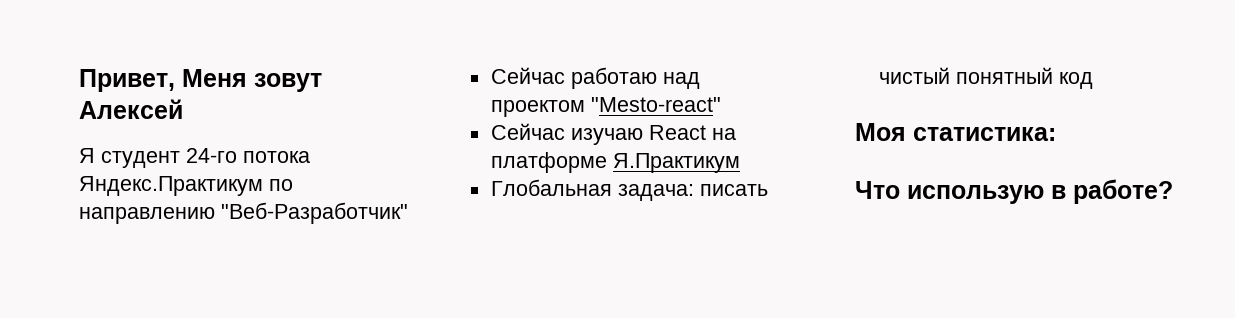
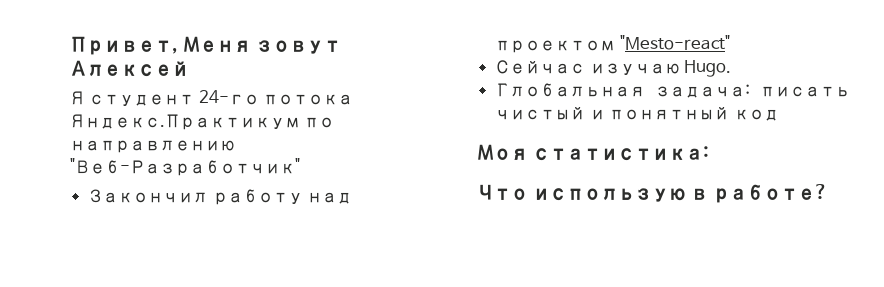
[490,67,657,89] Сейчас работаю -> [88,189,303,205] Закончил работу
[648,125,736,140] [490,152,740,173] React на платформе Я.Практикум -> [684,60,732,77] Hugo.
(950, 75) none -> [589,109,605,120] и

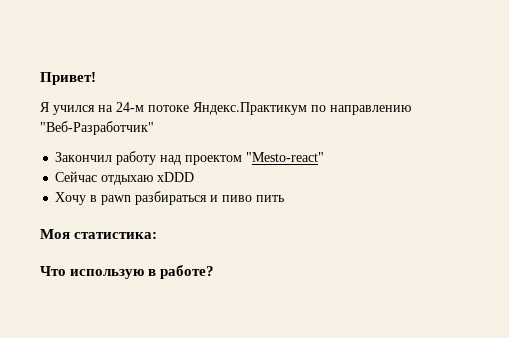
[70,36,341,55] [70,60,189,77] [70,90,354,107] Привет, Меня зовут Алексей // Я студент 24-го потока -> [40,72,96,85] [40,102,189,115] Привет! // Я учился на 24-м потоке
[589,60,732,77] [495,83,850,98] [495,107,779,121] изучаю Hugo. // Глобальная задача: писать чистый и понятный код -> [101,172,195,185] [55,191,285,205] отдыхаю xDDD // Хочу в pawn разбираться и пиво пить

